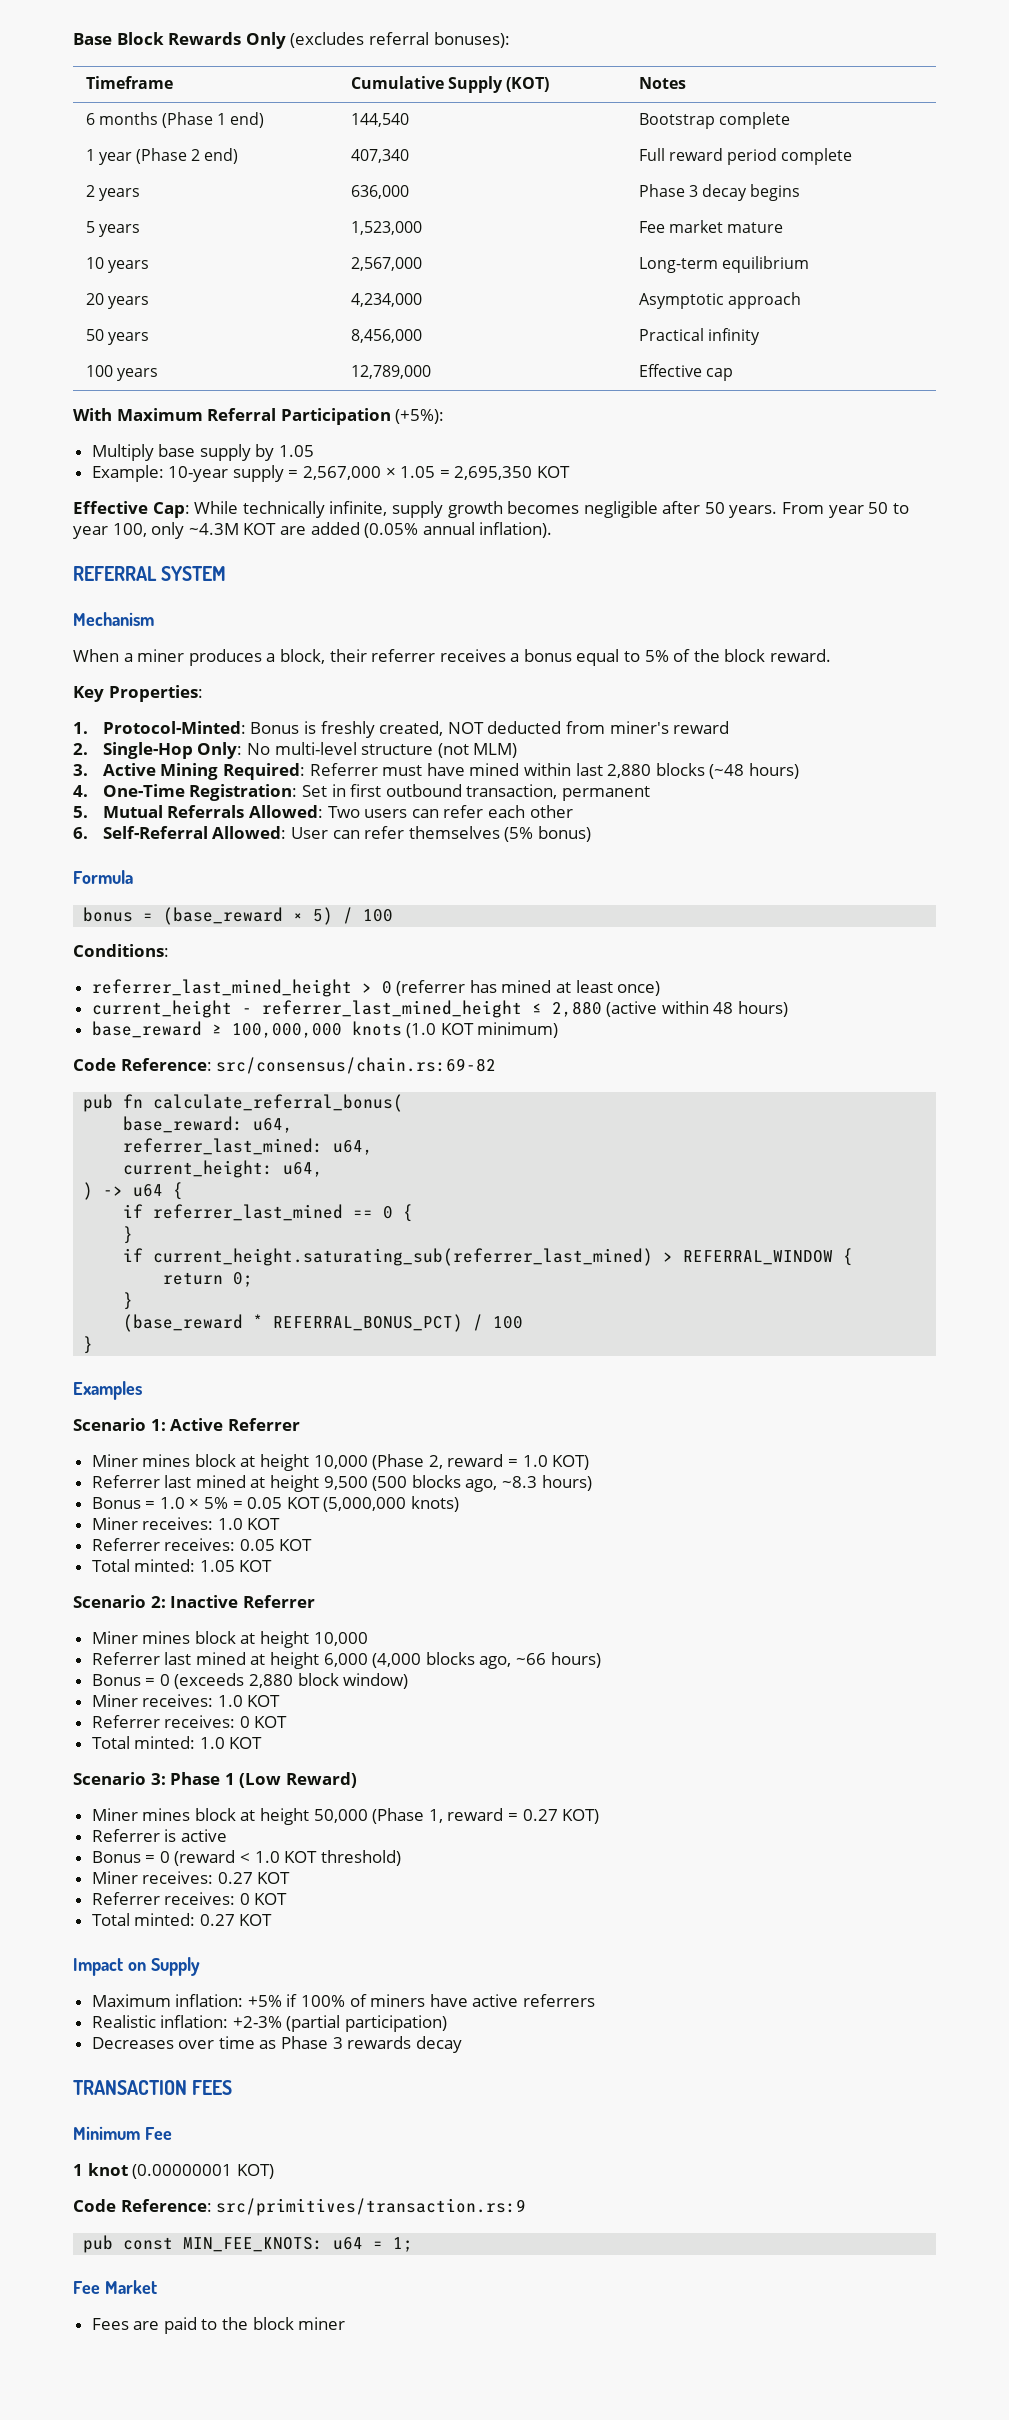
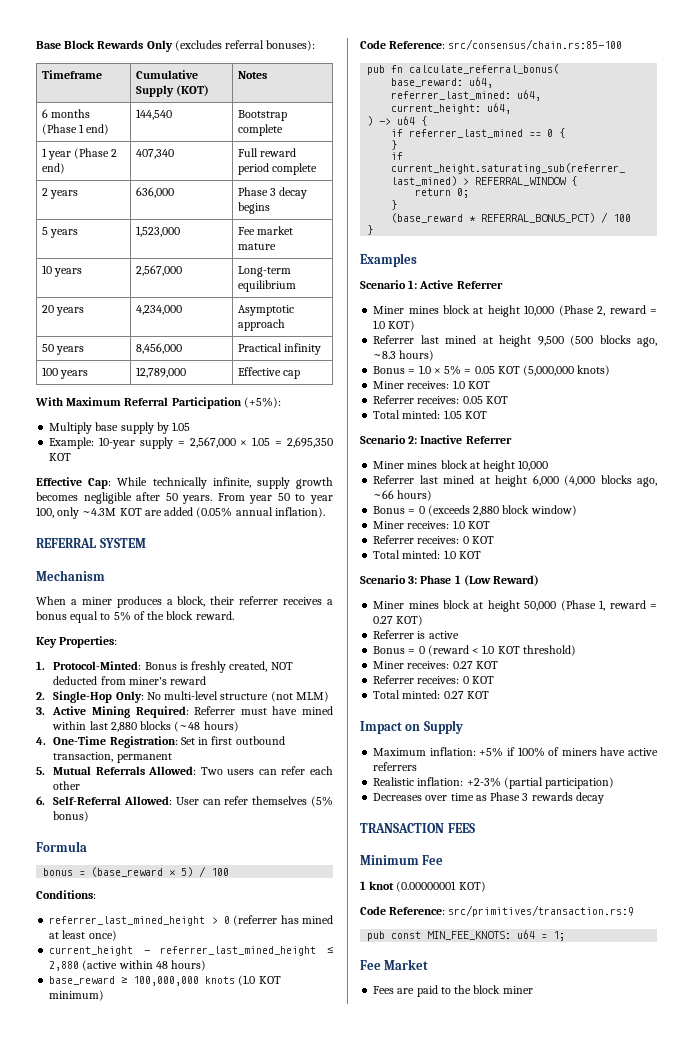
[216,1057,497,1074] src/consensus/chain.rs:69-82 -> [448,39,623,50] src/consensus/chain.rs:85-100

